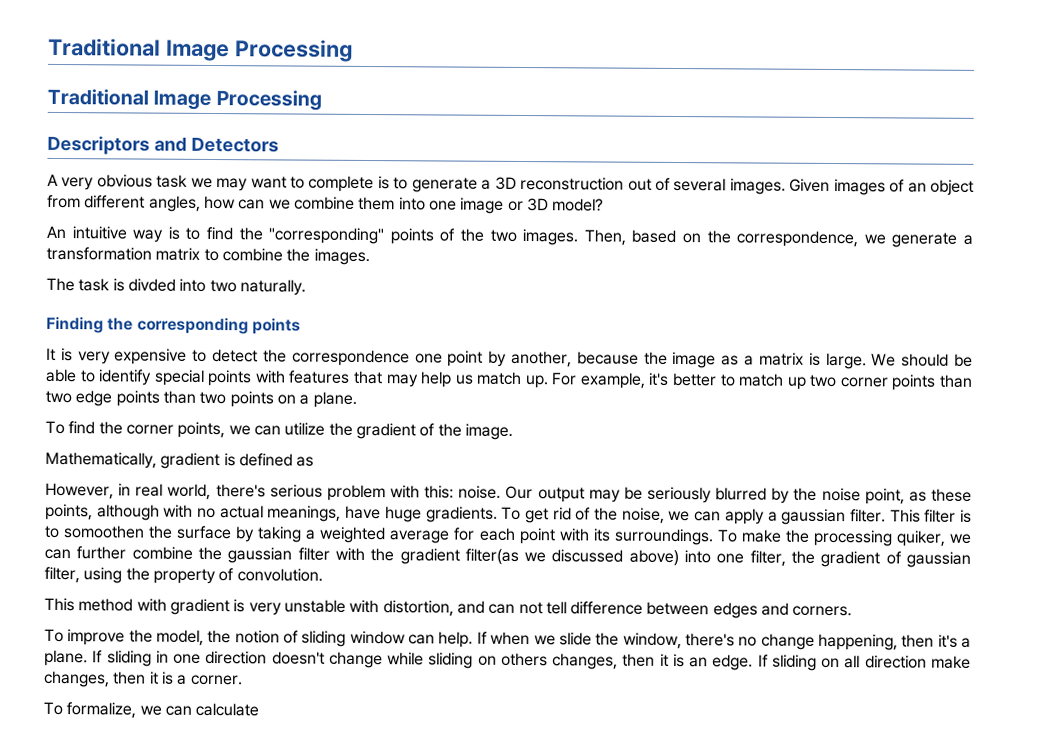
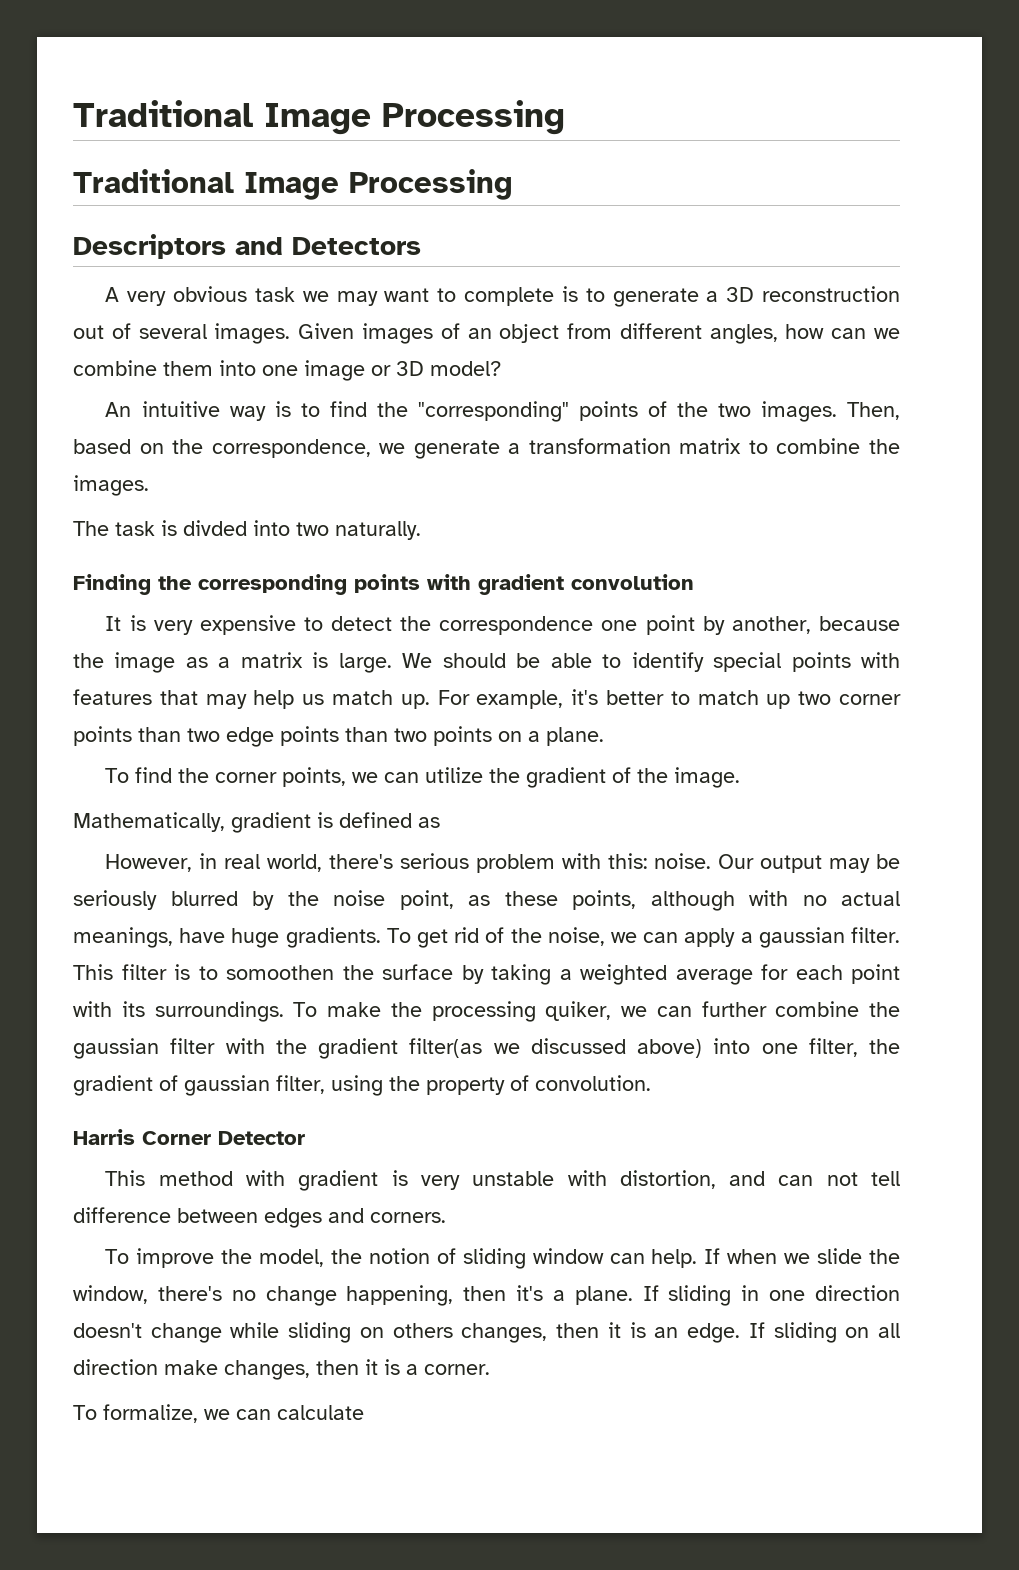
(301, 326) none -> [427,574,694,595] with gradient convolution
(323, 575) none -> [73,1129,305,1145] // Harris Corner Detector

